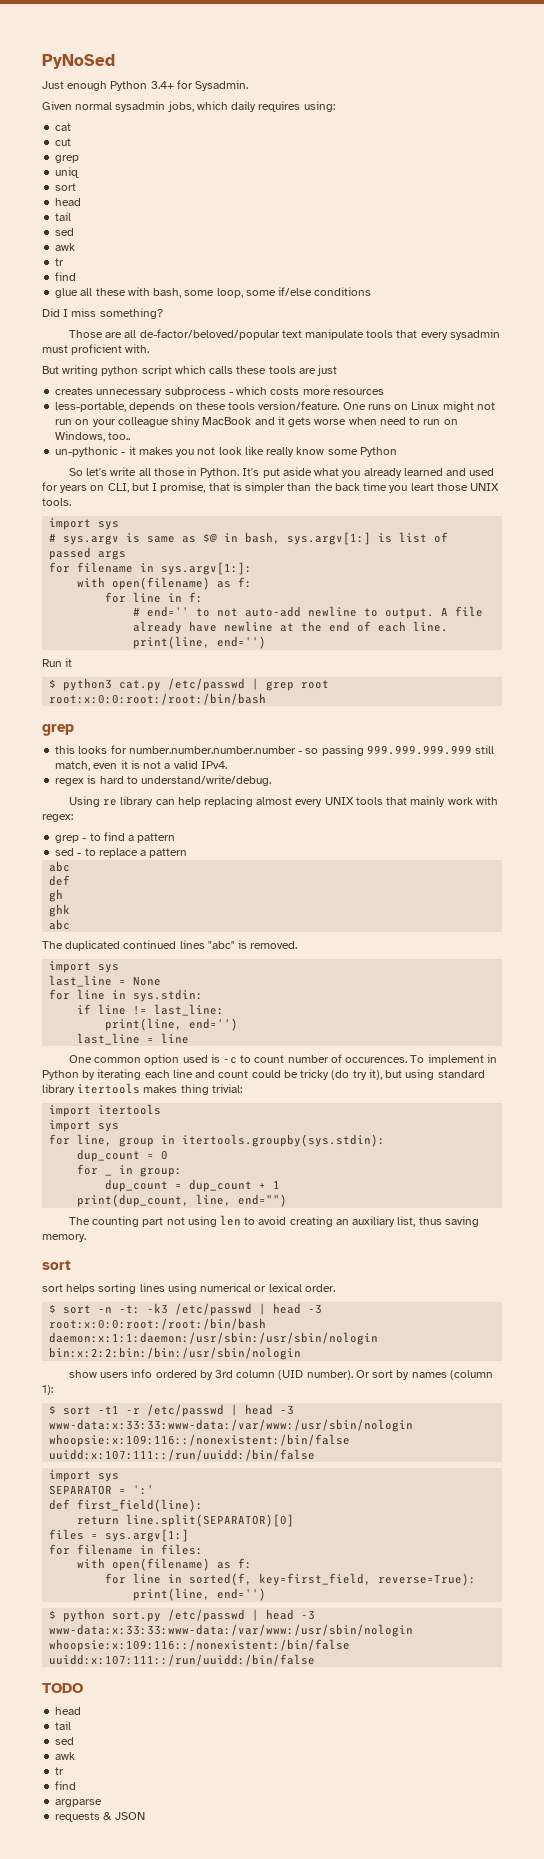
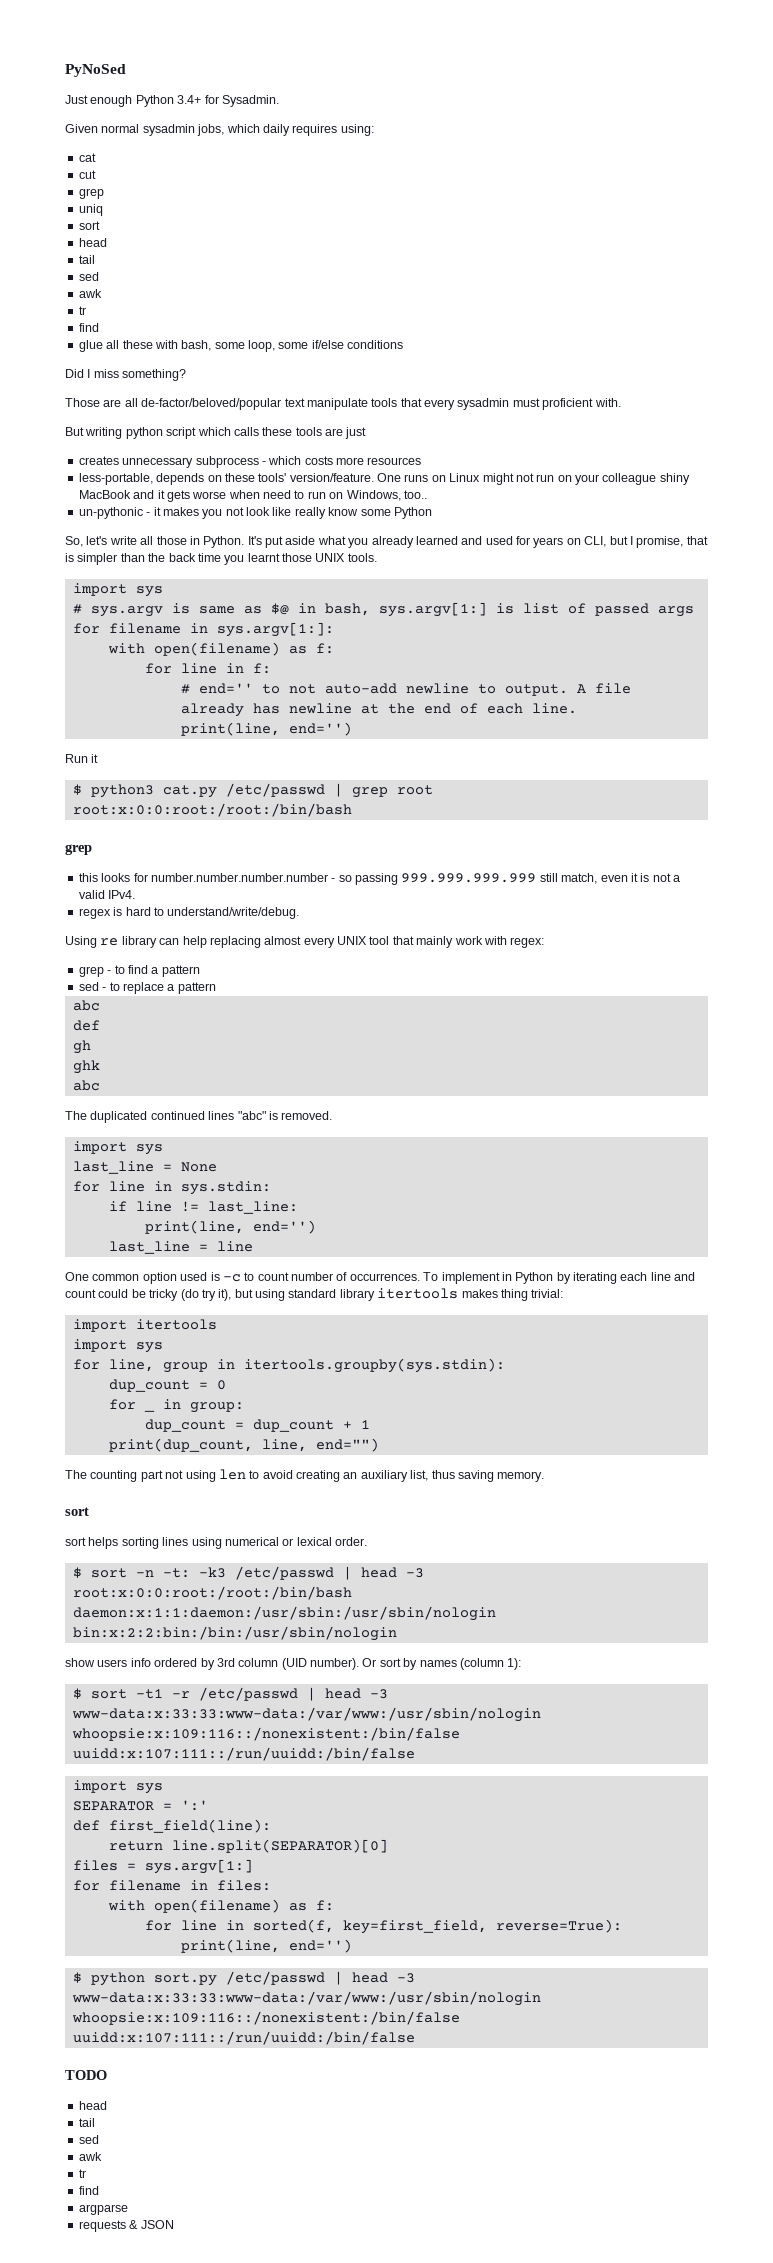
[228,402,256,410] tools -> [258,473,287,482] tools'
[68,468,83,476] So -> [65,536,83,547] So,
[410,483,434,491] leart -> [247,553,280,562] learnt
[189,621,218,632] have -> [252,703,280,714] has
[355,797,383,805] tools -> [369,936,390,945] tool
[345,1057,408,1063] occurences. -> [349,1273,420,1281] occurrences.

